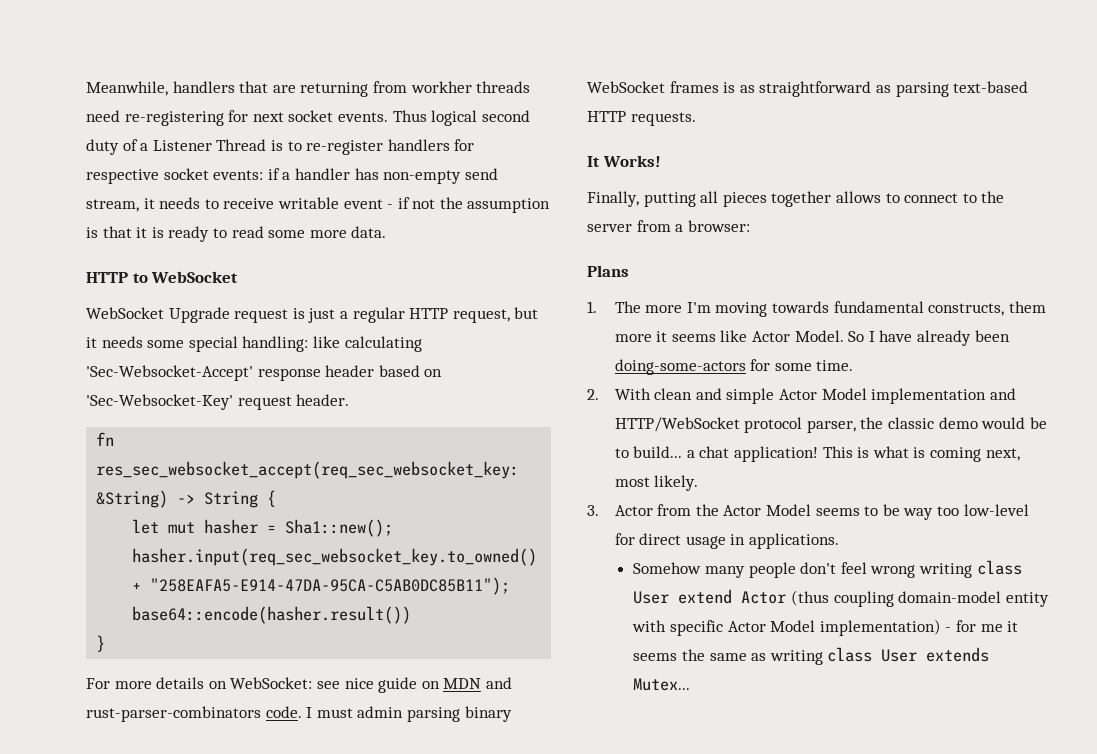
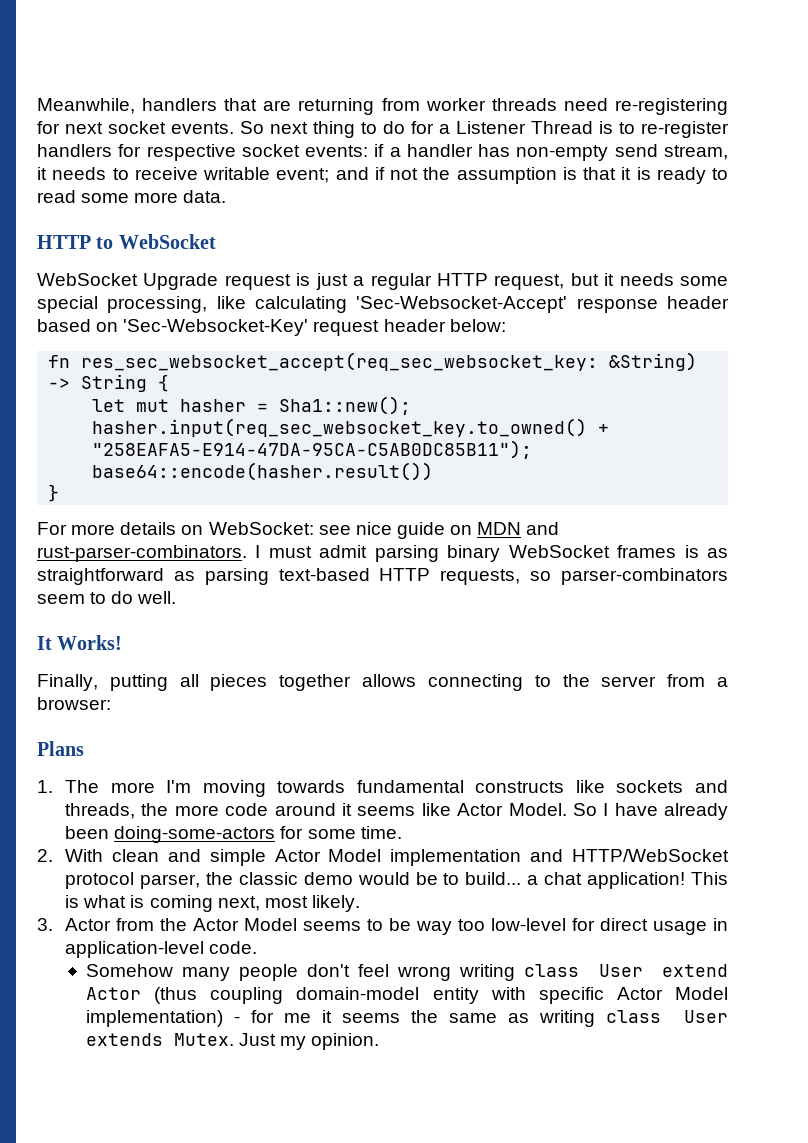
[410,81,472,93] workher -> [425,98,486,111] worker
[392,110,530,126] [86,139,138,155] Thus logical second duty of -> [240,121,434,138] So next thing to do for
[343,199,394,209] event - -> [276,167,369,183] event; and
[242,336,309,352] handling: -> [107,296,208,313] processing,
[296,394,350,406] header. -> [383,319,506,332] header below:
[86,706,302,722] rust-parser-combinators code. -> [37,545,247,562] rust-parser-combinators.
[357,706,404,718] admin -> [319,545,368,558] admit
[630,112,696,126] requests. -> [440,568,729,585] [37,591,177,604] requests, so parser-combinators seem to do well.
[885,193,959,203] to connect -> [427,674,523,691] connecting
[928,301,1046,316] [614,334,652,342] constructs, them more -> [475,780,728,793] [65,803,336,819] constructs like sockets and threads, the more code around
[749,533,840,549] applications. -> [65,941,258,958] application-level code.
[633,678,691,691] Mutex... -> [174,1033,380,1050] Mutex. Just my opinion.

